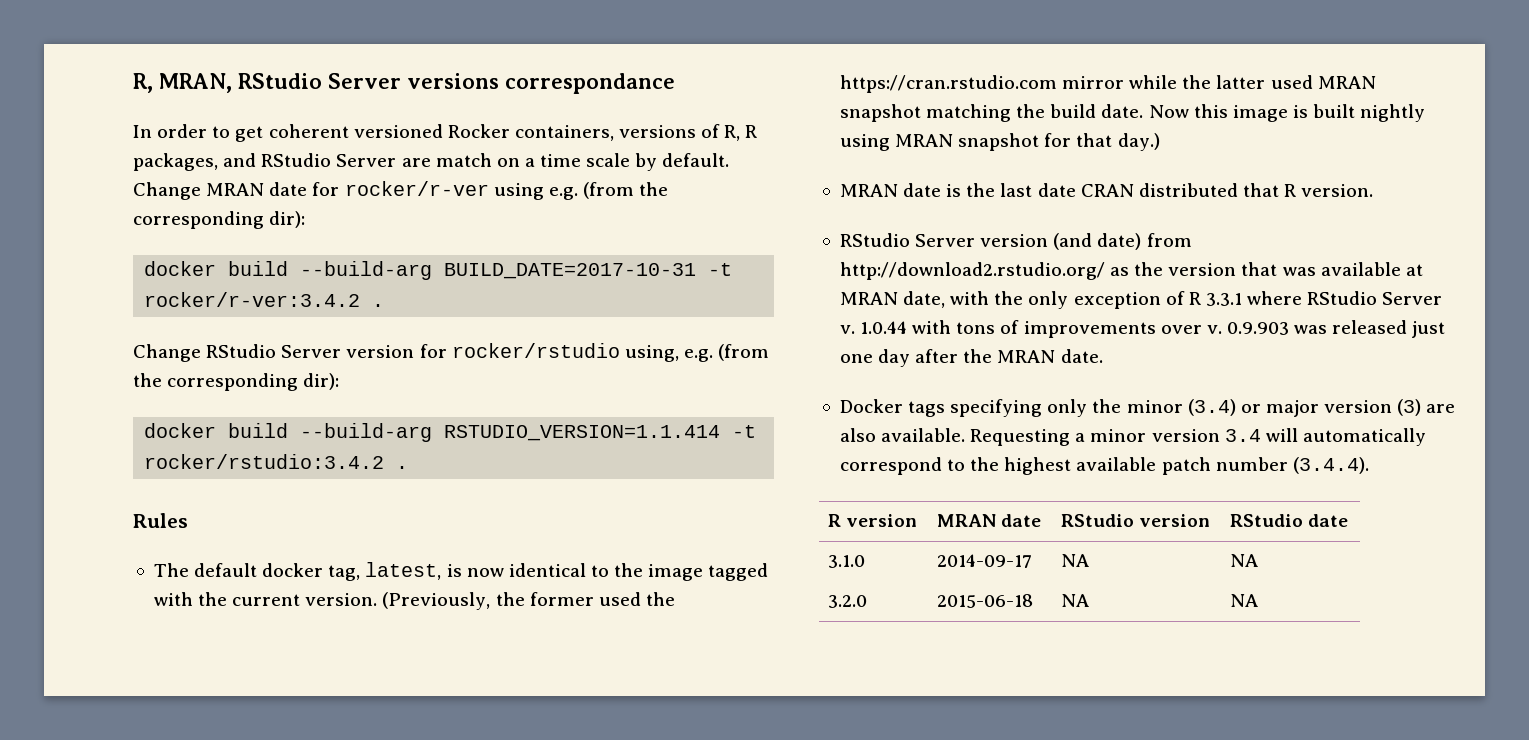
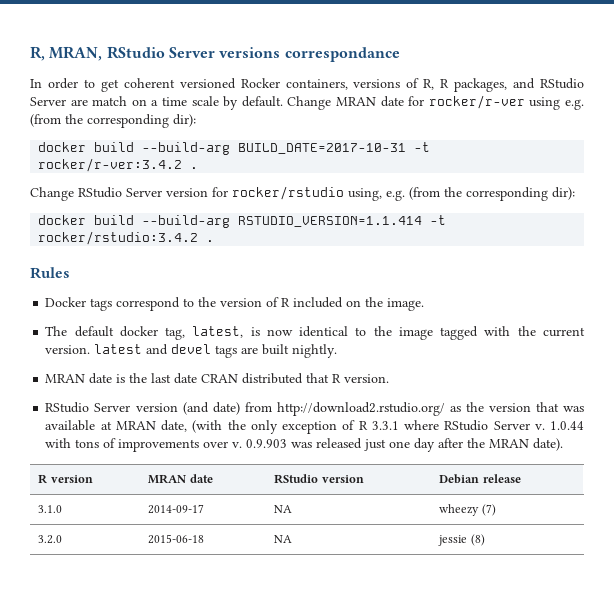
(188, 520) none -> [45,297,425,311] // Docker tags correspond to the version of R included on the image.
[382,592,675,610] [839,75,1376,93] [839,104,1426,122] [839,133,1160,151] (Previously, the former used the https://cran.rstudio.com mirror while the latter used MRAN snapshot matching the build date. Now this image is built nightly using MRAN snapshot for that day.) -> [94,344,338,358] latest and devel tags are built nightly.
[950,291,990,305] with -> [192,420,223,433] (with
[1060,349,1103,363] [839,399,1456,417] [839,428,1426,446] [839,457,1369,475] date. // Docker tags specifying only the minor (3.4) or major version (3) are also available. Requesting a minor version 3.4 will automatically correspond to the highest available patch number (3.4.4). -> [533,438,564,451] date).
[1229,514,1348,527] RStudio date -> [439,474,521,484] Debian release
[1229,554,1258,567] NA -> [439,504,496,516] wheezy (7)
[1229,594,1258,607] NA -> [438,534,485,546] jessie (8)

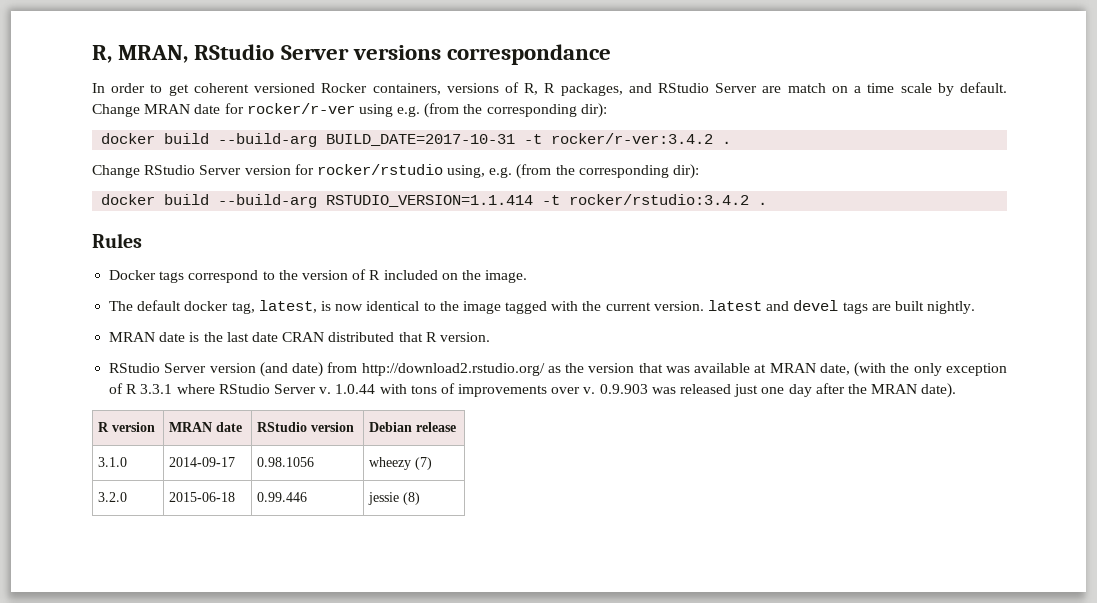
[274,505,293,513] NA -> [257,457,315,467] 0.98.1056
[274,535,293,543] NA -> [257,492,308,502] 0.99.446

